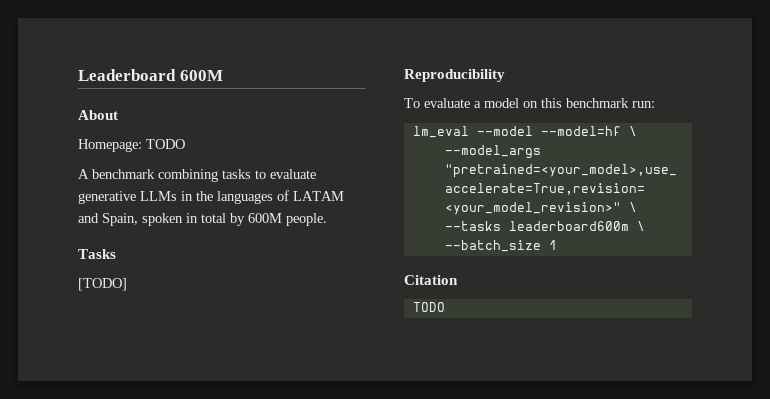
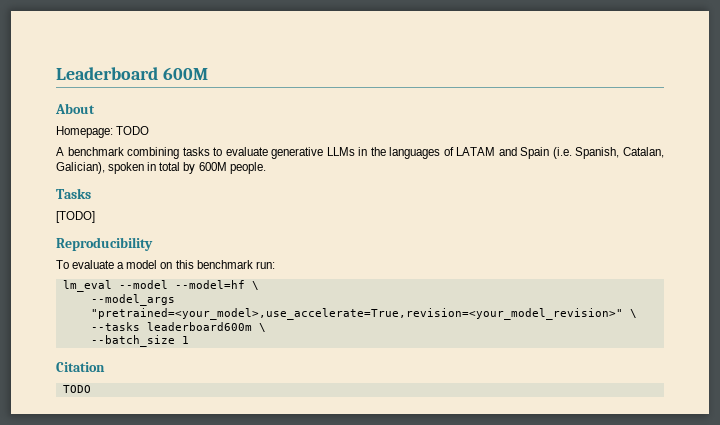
[102,213,138,226] Spain, -> [520,147,664,159] [56,162,105,174] Spain (i.e. Spanish, Catalan, Galician),

